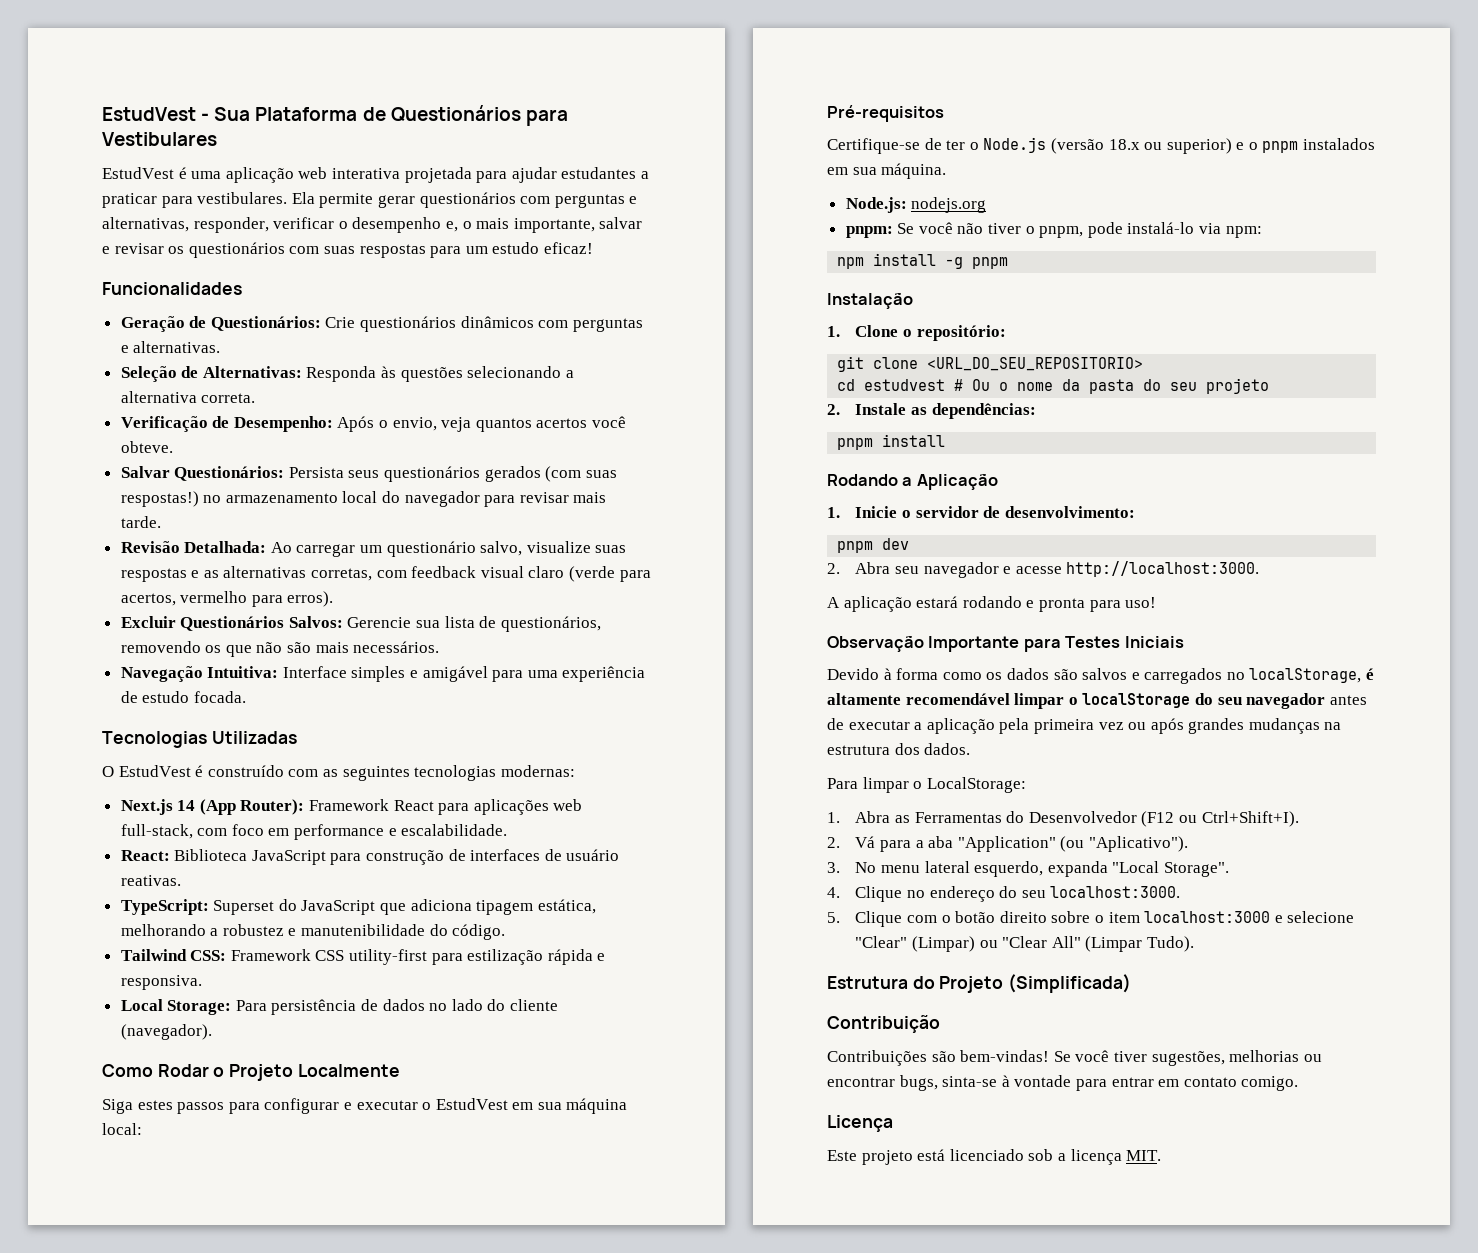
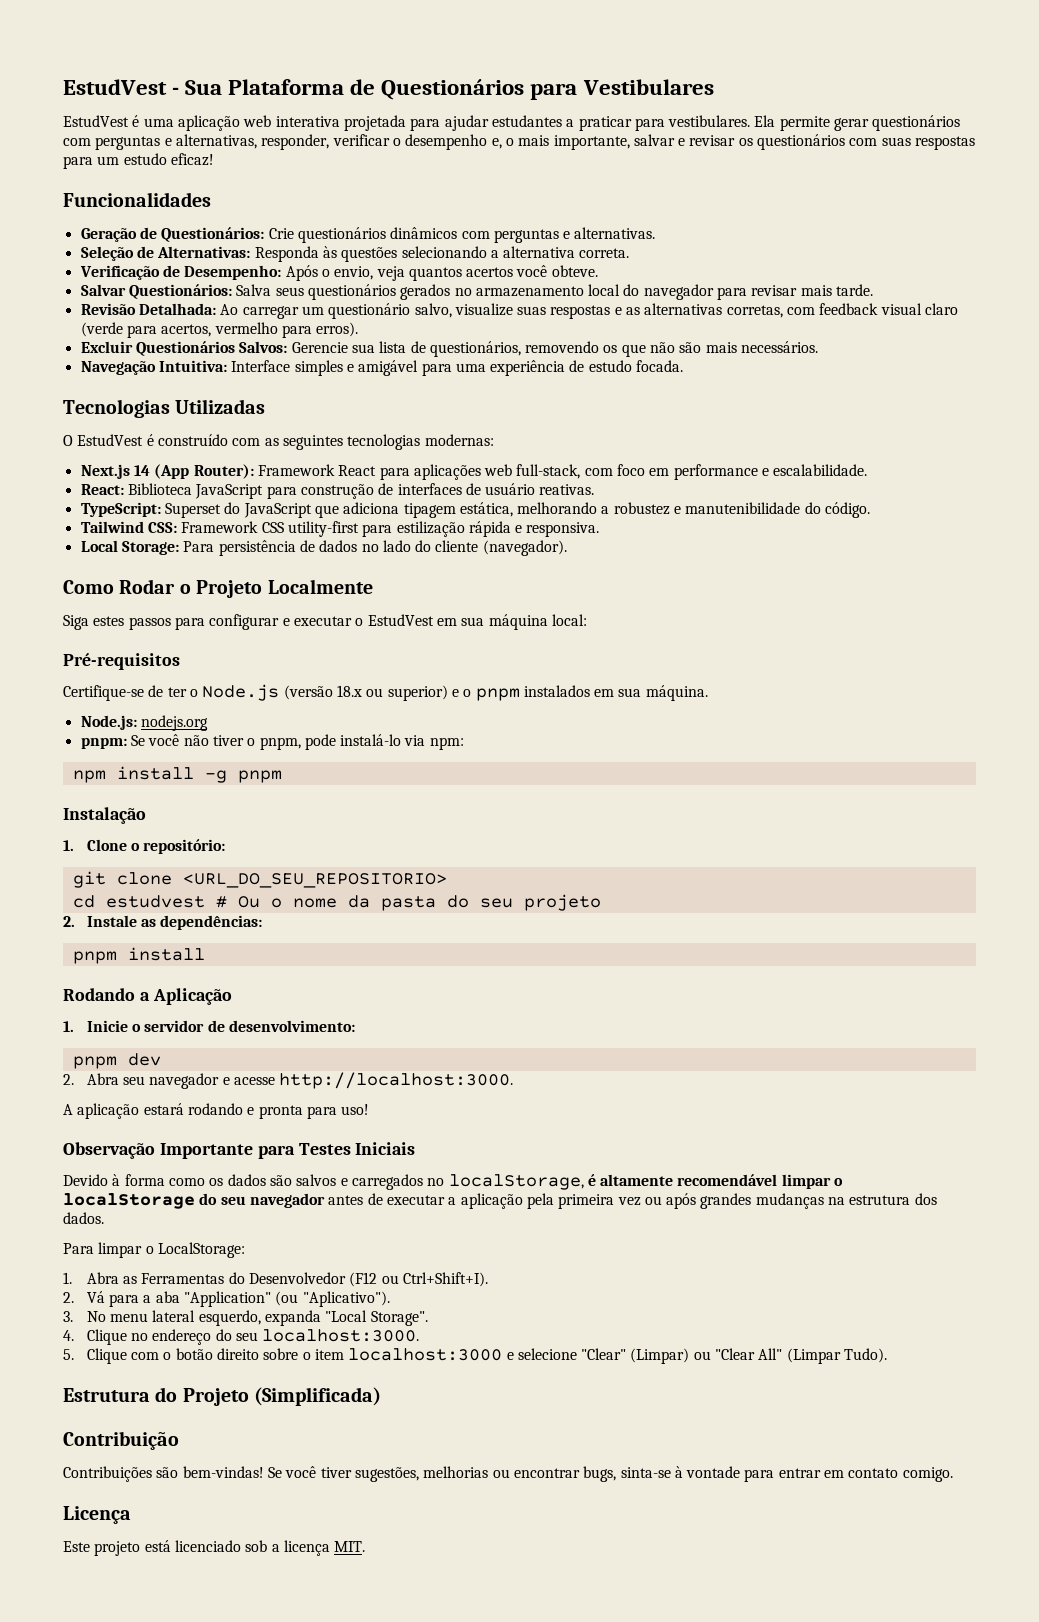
[288,467,344,478] Persista -> [236,284,272,296] Salva
[545,466,617,482] [120,491,199,507] (com suas respostas!) -> (451, 292) none

